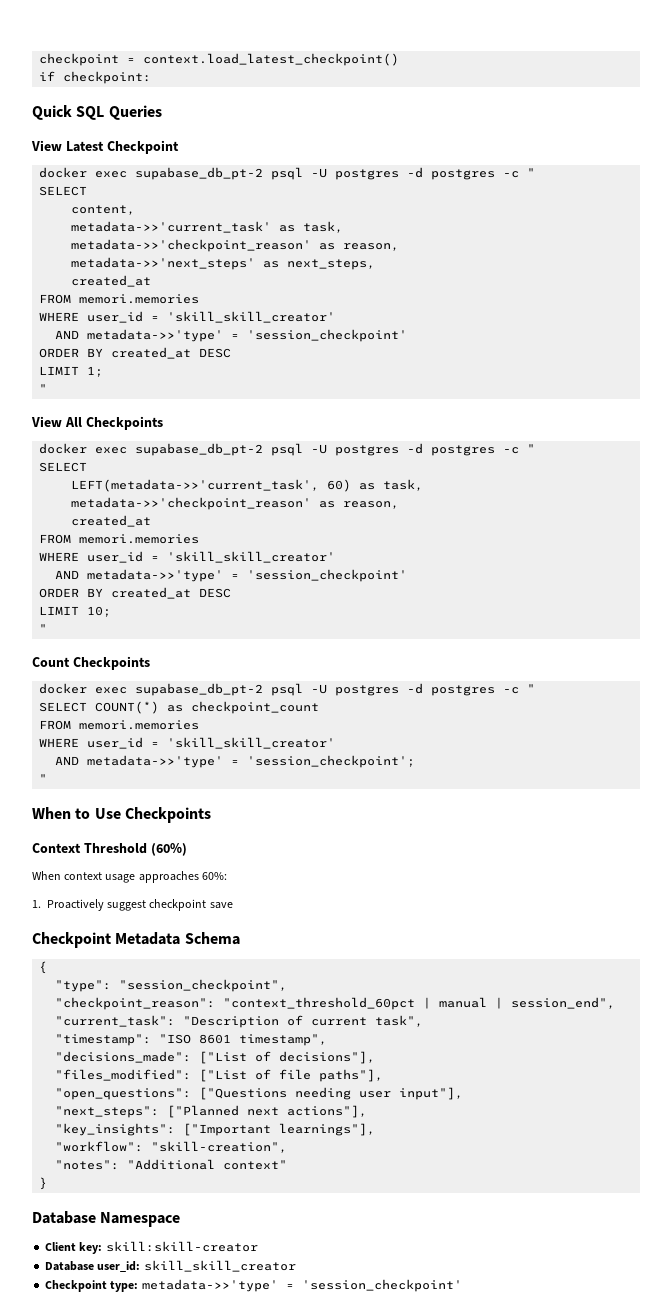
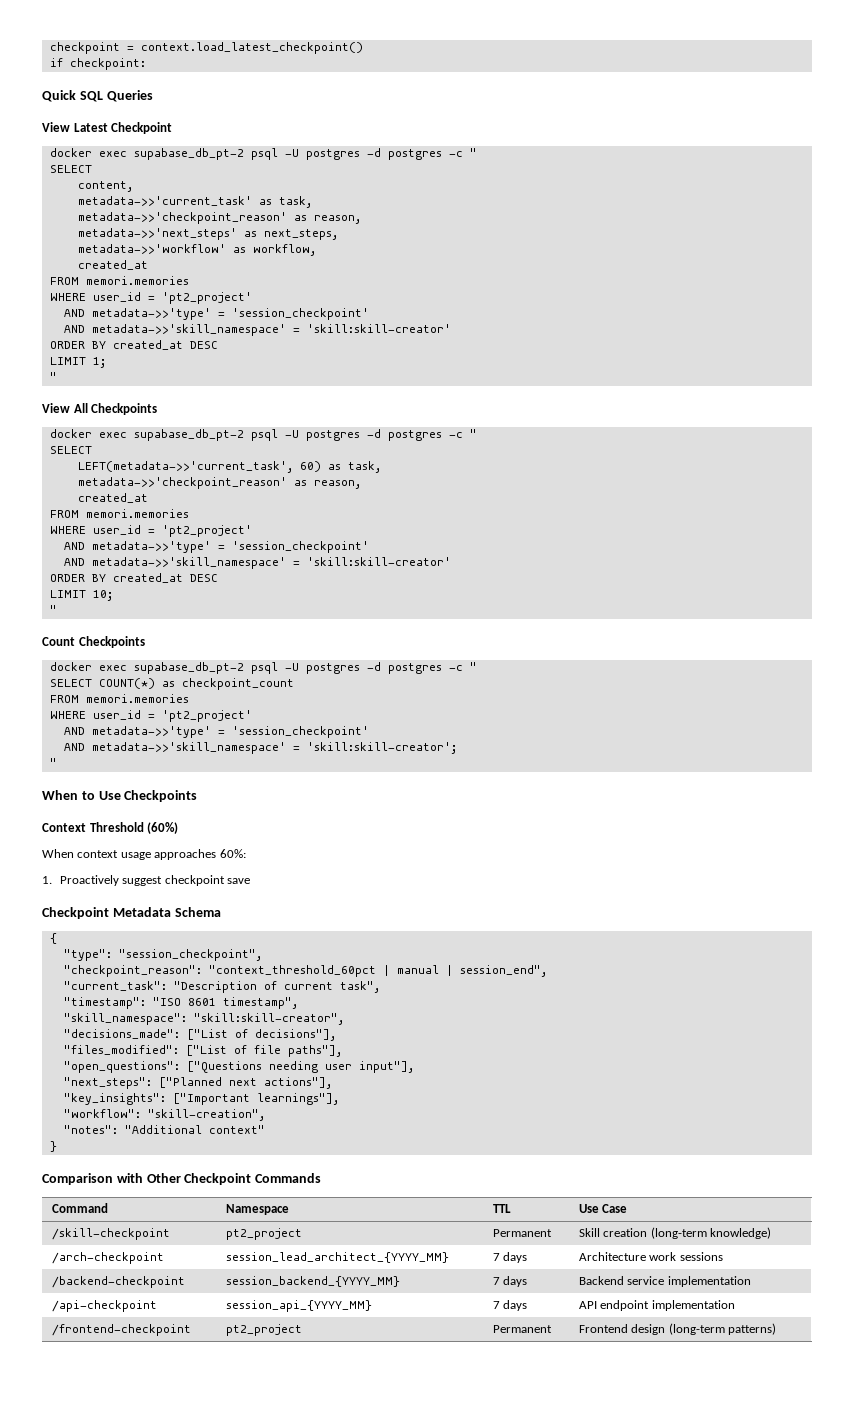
[71,275,152,287] [39,294,200,304] [39,311,336,323] [55,329,408,342] // created_at // FROM memori.memories // WHERE user_id = 'skill_skill_creator' // AND metadata->>'type' = 'session_checkpoint' -> [77,244,316,256] [77,260,148,270] [49,276,189,285] [49,292,252,304] [63,308,369,320] [63,324,451,336] // metadata->>'workflow' as workflow, // created_at // FROM memori.memories // WHERE user_id = 'pt2_project' // AND metadata->>'type' = 'session_checkpoint' // AND metadata->>'skill_namespace' = 'skill:skill-creator'
[167,551,336,563] [55,569,408,582] 'skill_skill_creator' // AND metadata->>'type' = 'session_checkpoint' -> [161,525,252,537] [63,541,369,553] [63,557,451,569] 'pt2_project' // AND metadata->>'type' = 'session_checkpoint' // AND metadata->>'skill_namespace' = 'skill:skill-creator'
[167,737,336,749] [55,755,416,768] 'skill_skill_creator' // AND metadata->>'type' = 'session_checkpoint'; -> [161,710,252,722] [63,726,369,738] [63,742,457,754] 'pt2_project' // AND metadata->>'type' = 'session_checkpoint' // AND metadata->>'skill_namespace' = 'skill:skill-creator';
(328, 1040) none -> [63,1013,344,1025] // "skill_namespace": "skill:skill-creator",
[32,1211,181,1227] [45,1241,258,1254] [45,1260,296,1272] [45,1279,462,1292] Database Namespace // Client key: skill:skill-creator // Database user_id: skill_skill_creator // Checkpoint type: metadata->>'type' = 'session_checkpoint' -> [42,1173,322,1185] [51,1203,108,1213] [225,1204,289,1215] [492,1204,511,1213] [578,1204,628,1213] [51,1228,170,1240] [225,1228,302,1240] [492,1229,552,1237] [578,1227,771,1239] [51,1252,164,1264] [225,1252,449,1263] [492,1252,528,1263] [578,1252,723,1261] [51,1276,185,1288] [225,1276,400,1287] [492,1276,528,1287] [578,1276,751,1287] [51,1300,157,1312] [225,1300,372,1312] [492,1300,528,1311] [578,1300,735,1311] [51,1324,191,1336] [225,1324,302,1336] [492,1325,552,1333] [578,1323,776,1335] Comparison with Other Checkpoint Commands // Command | Namespace | TTL | Use Case // /skill-checkpoint | pt2_project | Permanent | Skill creation (long-term knowledge) // /arch-checkpoint | session_lead_architect_{YYYY_MM} | 7 days | Architecture work sessions // /backend-checkpoint | session_backend_{YYYY_MM} | 7 days | Backend service implementation // /api-checkpoint | session_api_{YYYY_MM} | 7 days | API endpoint implementation // /frontend-checkpoint | pt2_project | Permanent | Frontend design (long-term patterns)

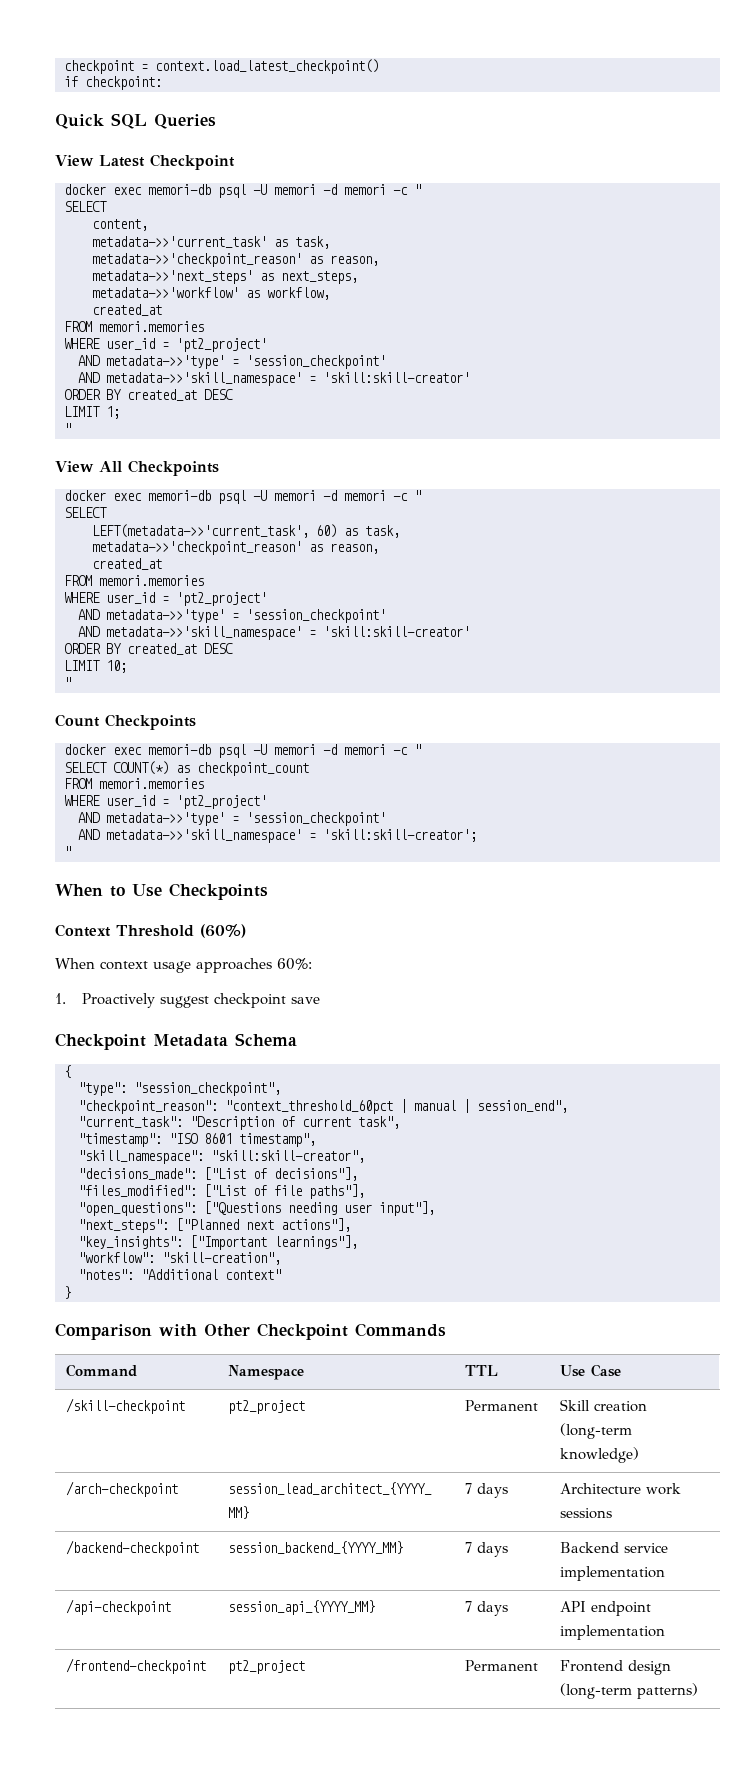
[133,148,442,160] supabase_db_pt-2 psql -U postgres -d postgres -> [148,184,386,198] memori-db psql -U memori -d memori
[133,429,442,441] supabase_db_pt-2 psql -U postgres -d postgres -> [148,490,386,504] memori-db psql -U memori -d memori
[133,662,442,674] supabase_db_pt-2 psql -U postgres -d postgres -> [148,744,386,758] memori-db psql -U memori -d memori

